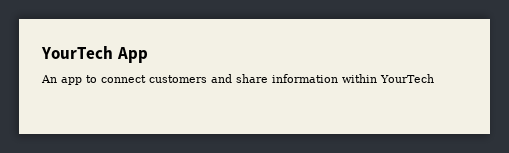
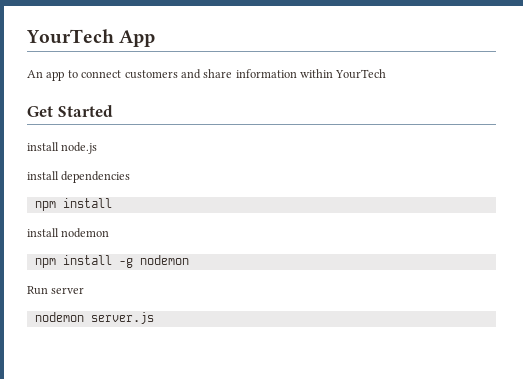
(434, 78) none -> [27,105,113,117] [27,142,98,154] [27,171,131,183] [34,198,112,211] [27,228,110,238] [34,255,189,268] [27,286,85,295] [34,312,154,324] // Get Started // install node.js // install dependencies // npm install // install nodemon // npm install -g nodemon // Run server // nodemon server.js

